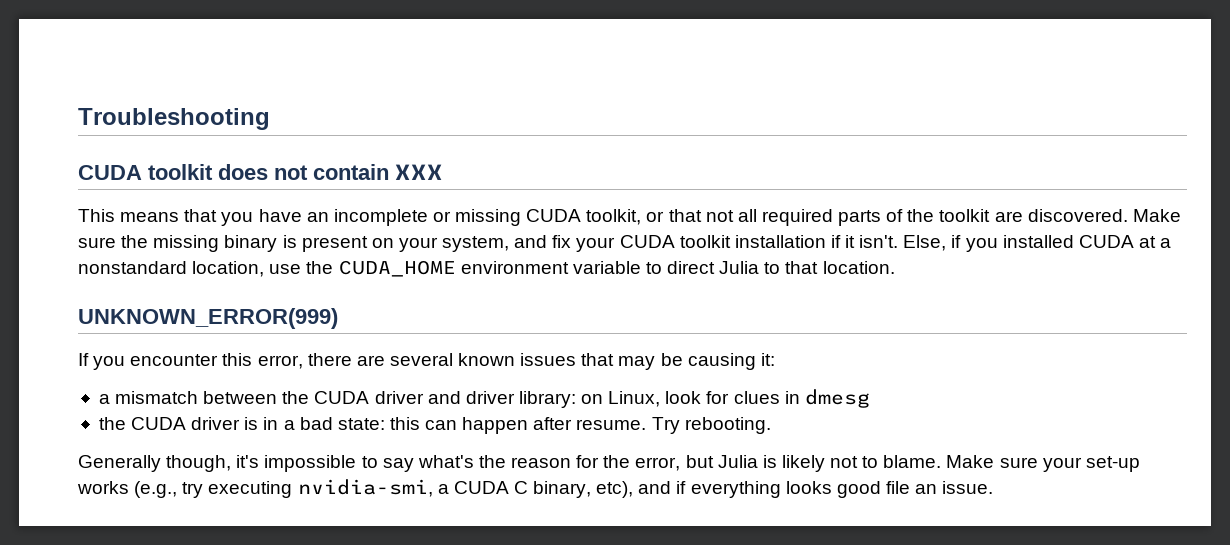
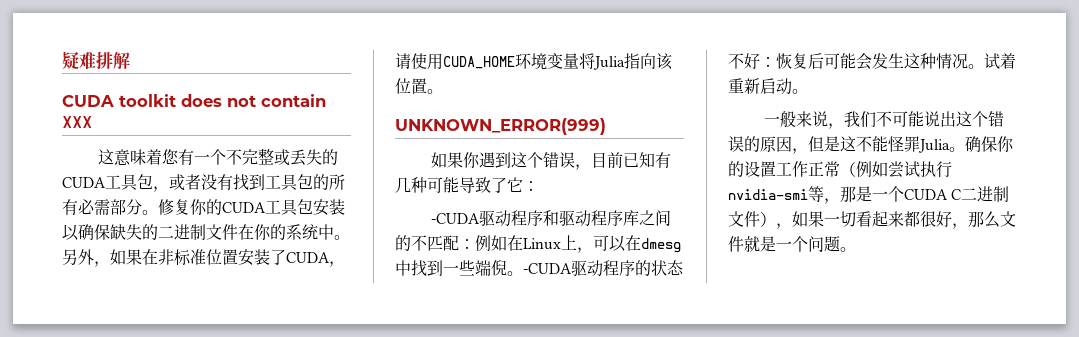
[78,108,270,130] Troubleshooting -> [62,51,130,70] 疑难排解
[78,209,1181,226] [78,235,1172,252] [78,260,895,277] [78,308,338,329] [78,353,775,370] [98,389,870,408] [98,417,771,434] [78,455,1140,472] [77,479,994,498] This means that you have an incomplete or missing CUDA toolkit, or that not all required parts of the toolkit are discovered. Make sure the missing binary is present on your system, and fix your CUDA toolkit installation if it isn't. Else, if you installed CUDA at a nonstandard location, use the CUDA_HOME environment variable to direct Julia to that location. // UNKNOWN_ERROR(999) // If you encounter this error, there are several known issues that may be causing it: // a mismatch between the CUDA driver and driver library: on Linux, look for clues in dmesg // the CUDA driver is in a bad state: this can happen after resume. Try rebooting. // Generally though, it's impossible to say what's the reason for the error, but Julia is likely not to blame. Make sure your set-up works (e.g., try executing nvidia-smi, a CUDA C binary, etc), and if everything looks good file an issue. -> [98,148,339,166] [62,174,345,192] [62,199,345,216] [62,224,350,241] [62,249,345,267] [395,53,673,70] [395,78,443,94] [395,118,606,135] [431,152,672,170] [395,177,539,193] [431,210,672,227] [395,235,681,253] [395,260,684,277] [728,53,1016,70] [728,78,808,95] [764,111,1005,129] [728,136,1014,154] [728,161,952,178] [728,186,1010,204] [728,211,1016,229] [728,236,856,252] 这意味着您有一个不完整或丢失的CUDA工具包，或者没有找到工具包的所有必需部分。修复你的CUDA工具包安装以确保缺失的二进制文件在你的系统中。另外，如果在非标准位置安装了CUDA，请使用CUDA_HOME环境变量将Julia指向该位置。 // UNKNOWN_ERROR(999) // 如果你遇到这个错误，目前已知有几种可能导致了它： // -CUDA驱动程序和驱动程序库之间的不匹配：例如在Linux上，可以在dmesg中找到一些端倪。-CUDA驱动程序的状态不好：恢复后可能会发生这种情况。试着重新启动。 // 一般来说，我们不可能说出这个错误的原因，但是这不能怪罪Julia。确保你的设置工作正常（例如尝试执行nvidia-smi等，那是一个CUDA C二进制文件），如果一切看起来都很好，那么文件就是一个问题。

